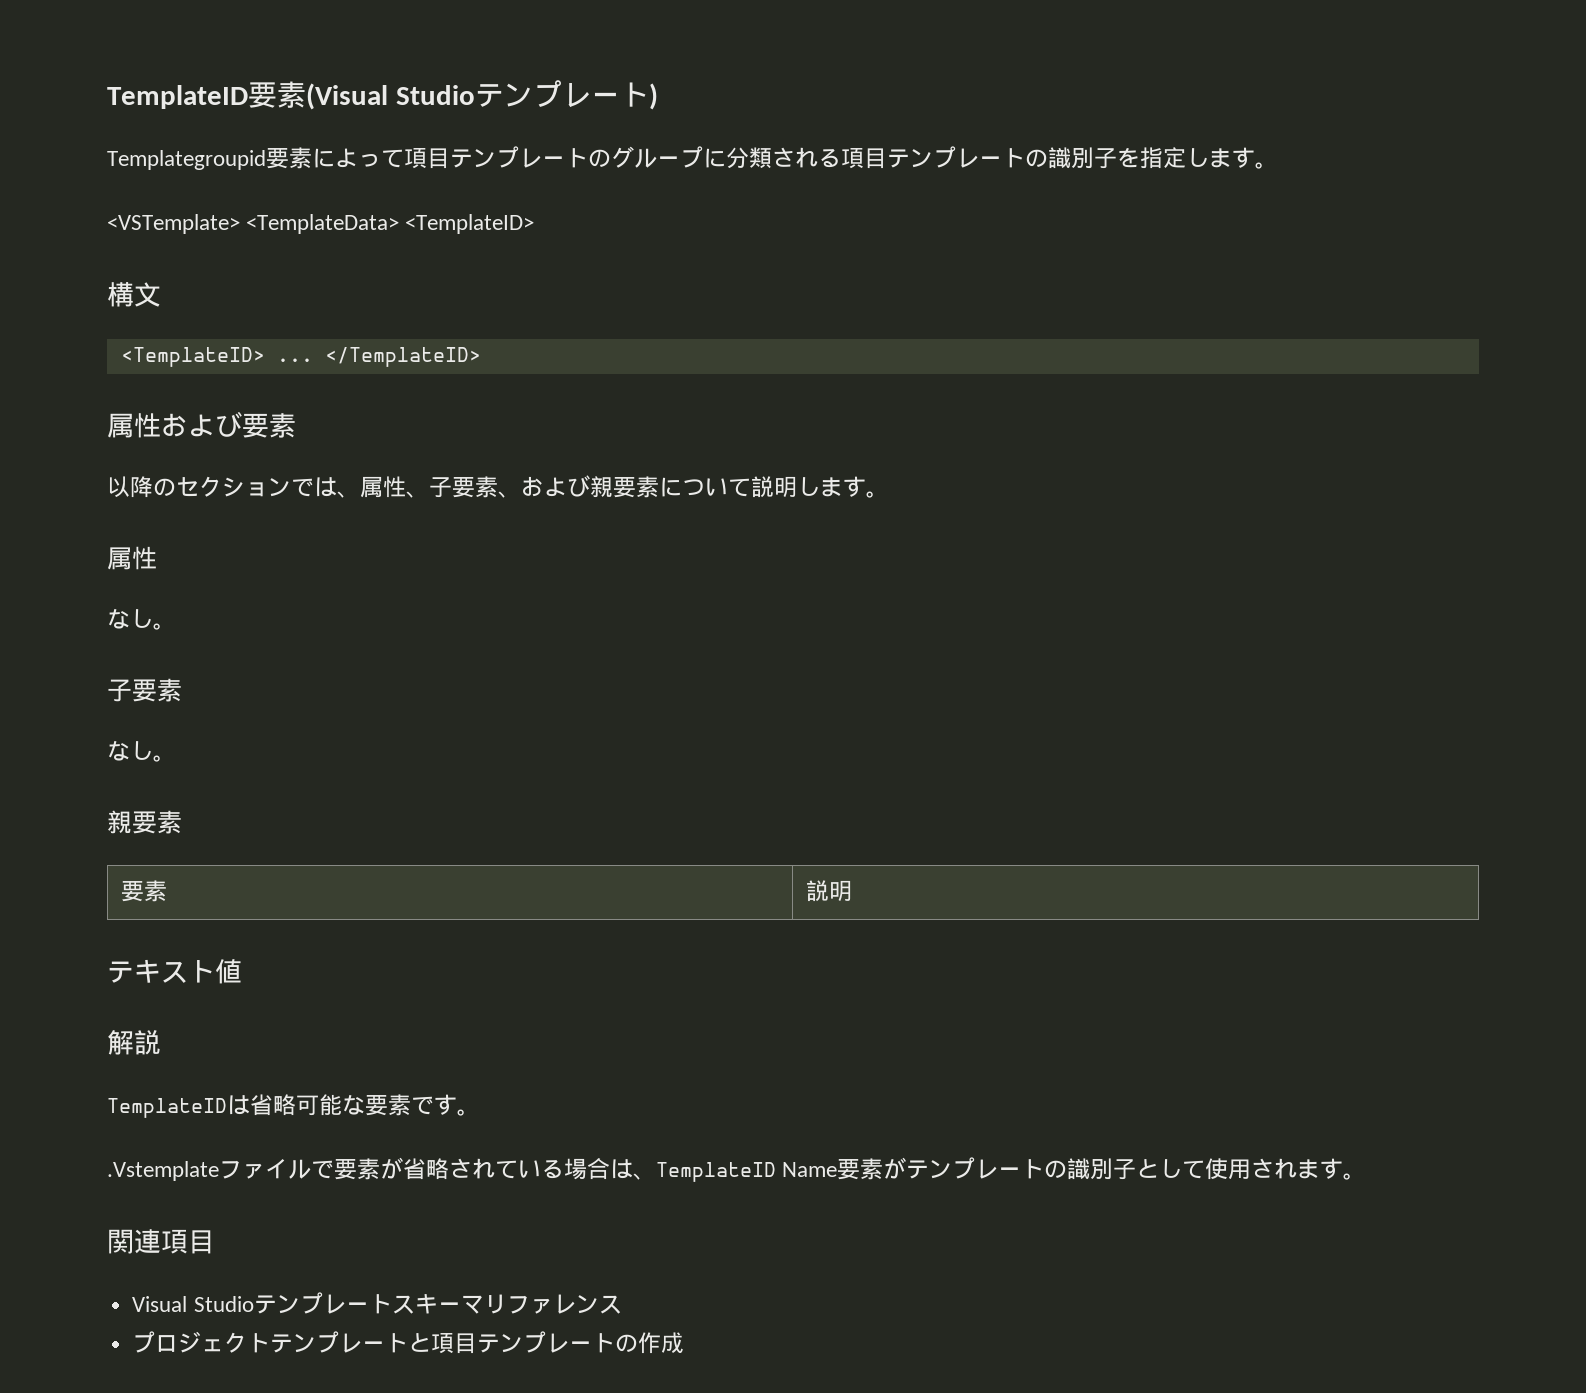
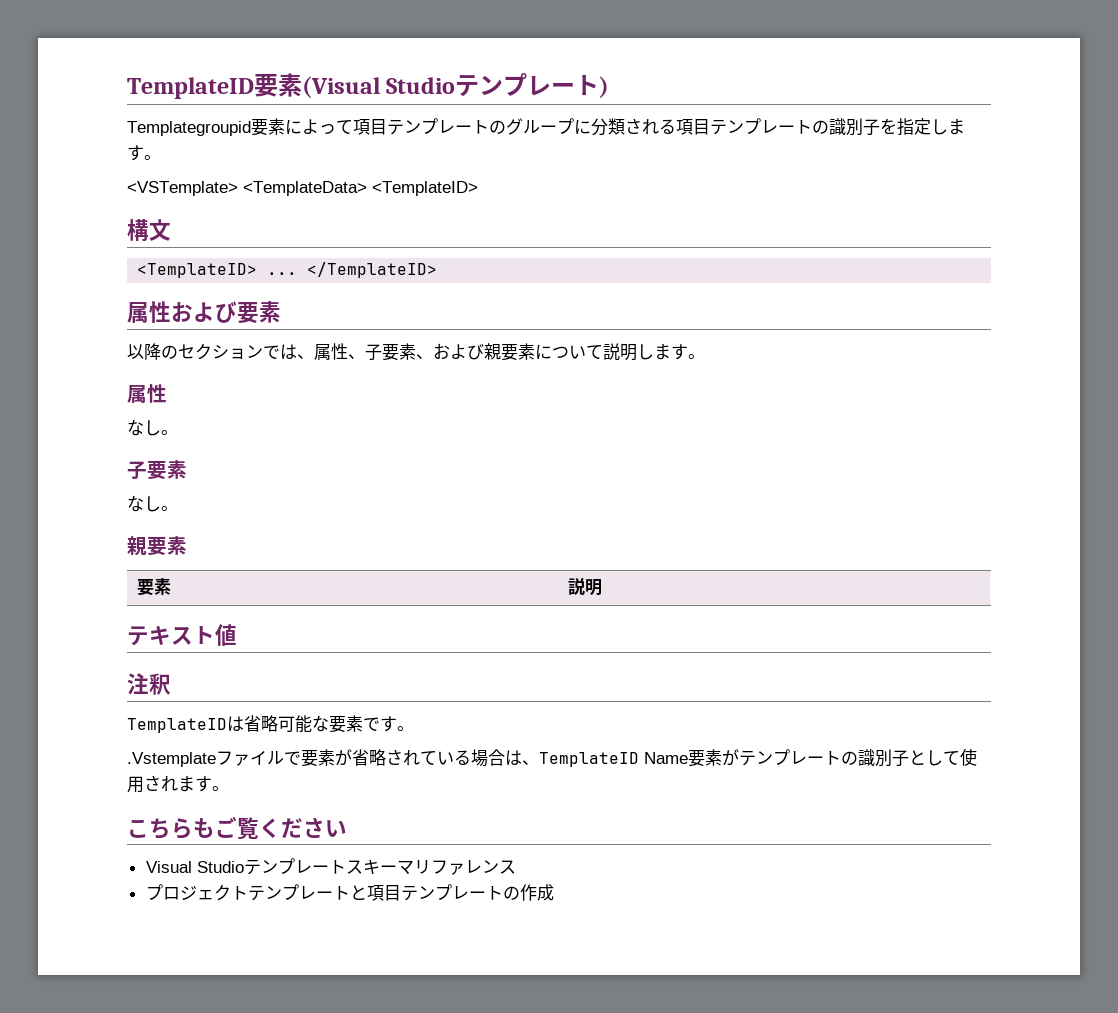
[107,1030,161,1055] 解説 -> [127,673,171,695] 注釈
[107,1229,215,1254] 関連項目 -> [127,816,347,840] こちらもご覧ください

